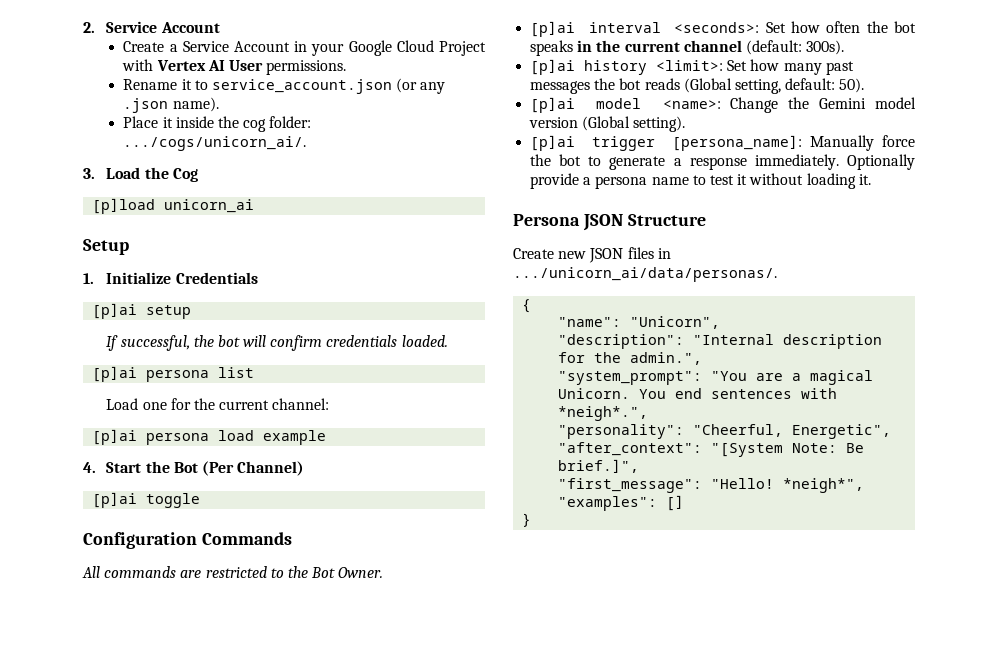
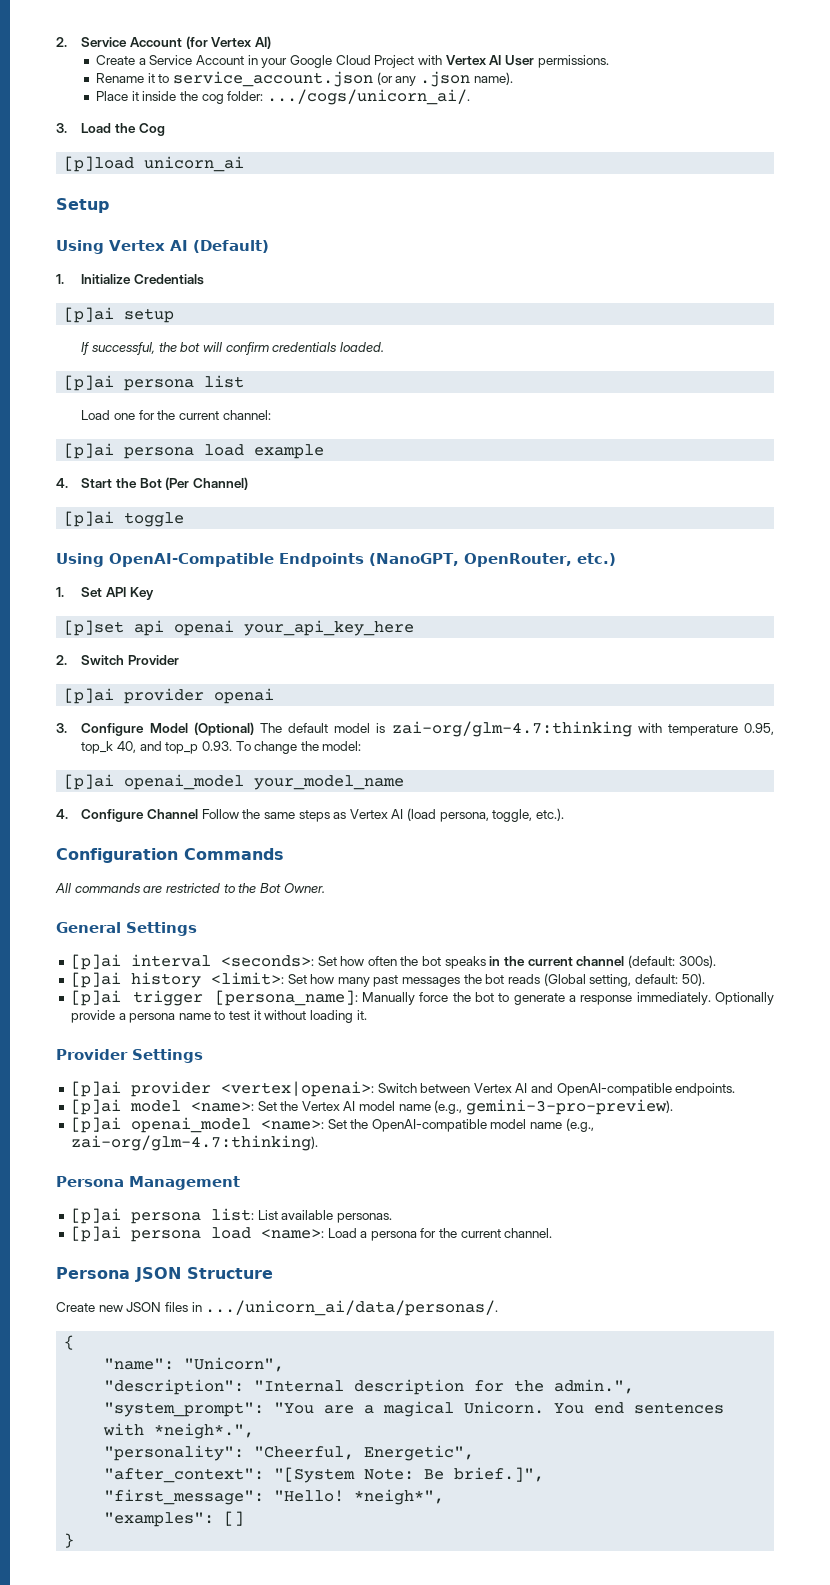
(220, 27) none -> [185,36,271,49] (for Vertex AI)
(129, 247) none -> [56,240,269,254] // Using Vertex AI (Default)
(201, 500) none -> [56,553,616,567] [56,587,154,600] [64,620,415,636] [56,655,179,665] [64,688,275,704] [56,721,774,737] [81,741,362,754] [64,774,405,790] [56,808,565,822] // Using OpenAI-Compatible Endpoints (NanoGPT, OpenRouter, etc.) // 1. Set API Key // [p]set api openai your_api_key_here // 2. Switch Provider // [p]ai provider openai // 3. Configure Model (Optional) The default model is zai-org/glm-4.7:thinking with temperature 0.95, top_k 40, and top_p 0.93. To change the model: // [p]ai openai_model your_model_name // 4. Configure Channel Follow the same steps as Vertex AI (load persona, toggle, etc.).
(384, 572) none -> [56,922,197,936] // General Settings
[530,97,916,113] [529,116,686,132] // [p]ai model <name>: Change the Gemini model version (Global setting). -> (705, 979) none
(871, 179) none -> [56,1049,203,1063] [70,1081,736,1097] [70,1099,674,1115] [70,1117,594,1133] [70,1135,318,1151] [56,1176,240,1190] [70,1208,392,1224] [70,1226,553,1242] // Provider Settings // [p]ai provider <vertex|openai>: Switch between Vertex AI and OpenAI-compatible endpoints. // [p]ai model <name>: Set the Vertex AI model name (e.g., gemini-3-pro-preview). // [p]ai openai_model <name>: Set the OpenAI-compatible model name (e.g., zai-org/glm-4.7:thinking). // Persona Management // [p]ai persona list: List available personas. // [p]ai persona load <name>: Load a persona for the current channel.

